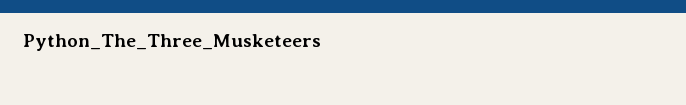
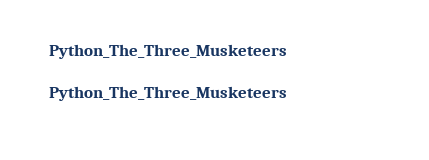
[23,34,321,51] Python_The_Three_Musketeers -> [49,44,287,59] [49,86,287,101] Python_The_Three_Musketeers // Python_The_Three_Musketeers

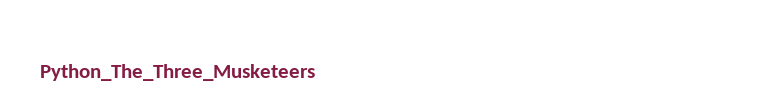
[49,44,287,59] [49,86,287,101] Python_The_Three_Musketeers // Python_The_Three_Musketeers -> [40,64,315,81] Python_The_Three_Musketeers

